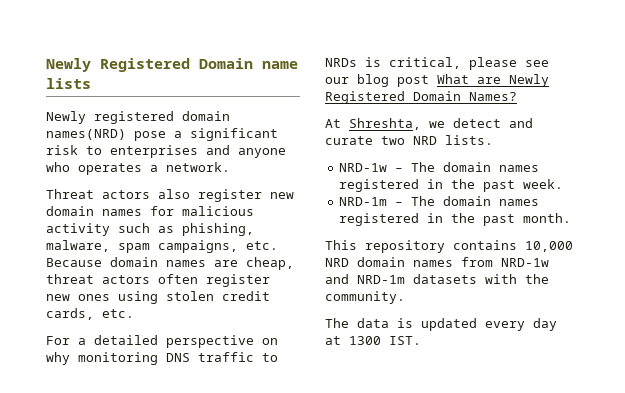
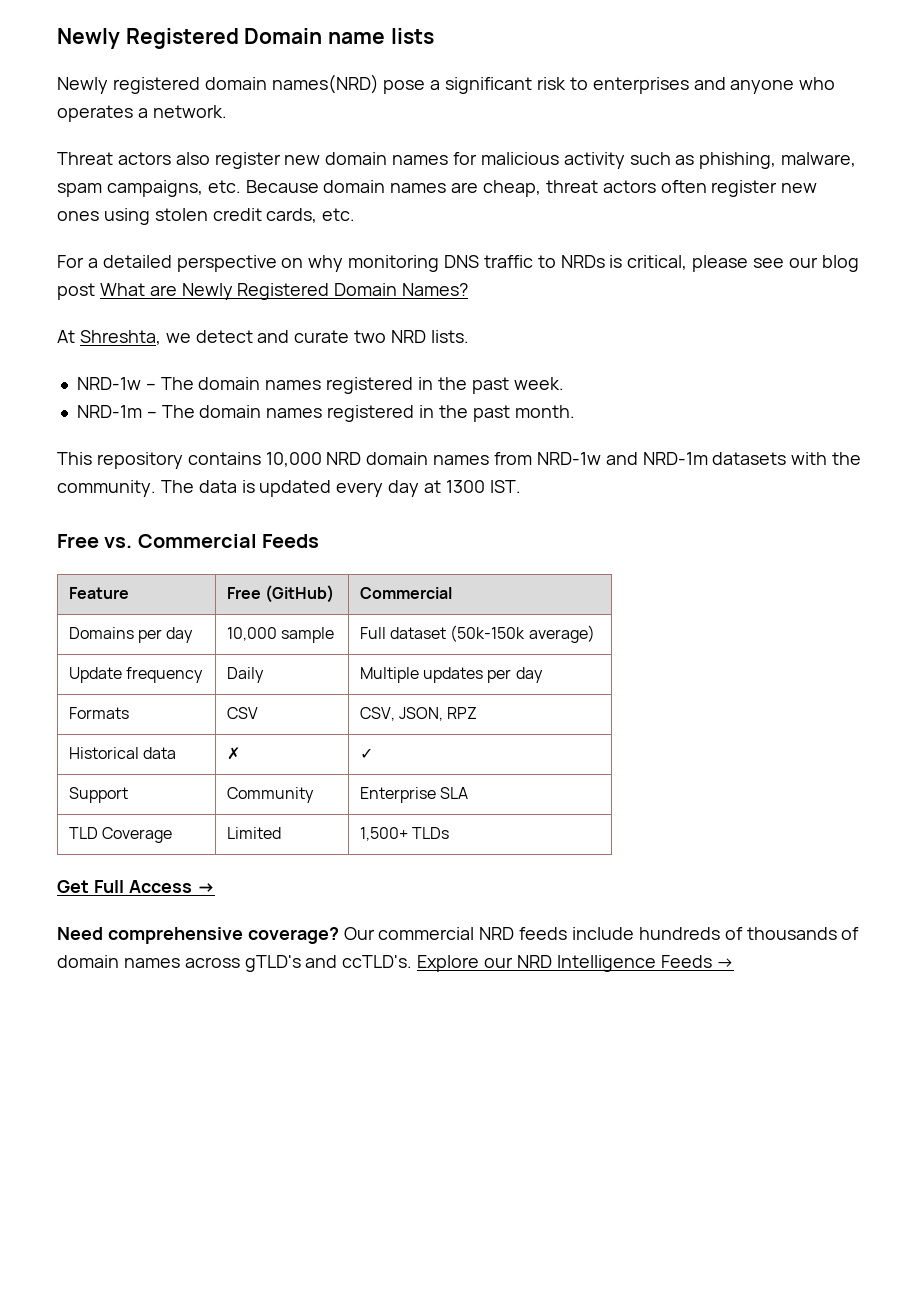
(405, 297) // -> (156, 488) none
(421, 340) none -> [57,534,320,548] [68,587,129,599] [226,585,334,603] [359,587,452,599] [68,627,194,643] [226,627,334,643] [359,625,595,643] [68,667,203,683] [226,667,264,683] [359,667,543,683] [68,707,129,719] [226,707,258,719] [359,707,478,721] [68,747,176,759] [226,747,240,760] [359,748,373,759] [68,787,128,803] [226,787,314,803] [359,787,468,803] [68,827,172,843] [226,827,281,839] [359,827,449,841] [57,880,215,893] [57,927,860,944] [57,955,735,972] // Free vs. Commercial Feeds // Feature | Free (GitHub) | Commercial // Domains per day | 10,000 sample | Full dataset (50k-150k average) // Update frequency | Daily | Multiple updates per day // Formats | CSV | CSV, JSON, RPZ // Historical data | ✗ | ✓ // Support | Community | Enterprise SLA // TLD Coverage | Limited | 1,500+ TLDs // Get Full Access → // Need comprehensive coverage? Our commercial NRD feeds include hundreds of thousands of domain names across gTLD's and ccTLD's. Explore our NRD Intelligence Feeds →

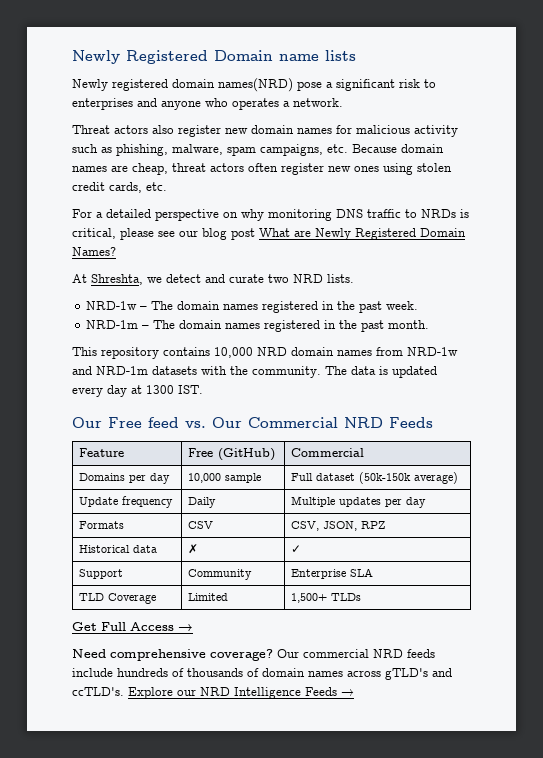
[57,534,257,548] Free vs. Commercial -> [72,417,383,428] Our Free feed vs. Our Commercial NRD

